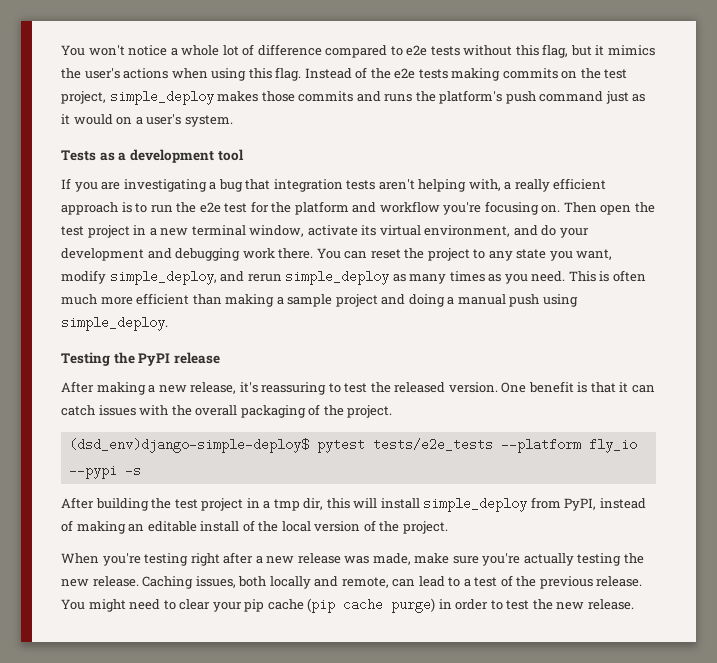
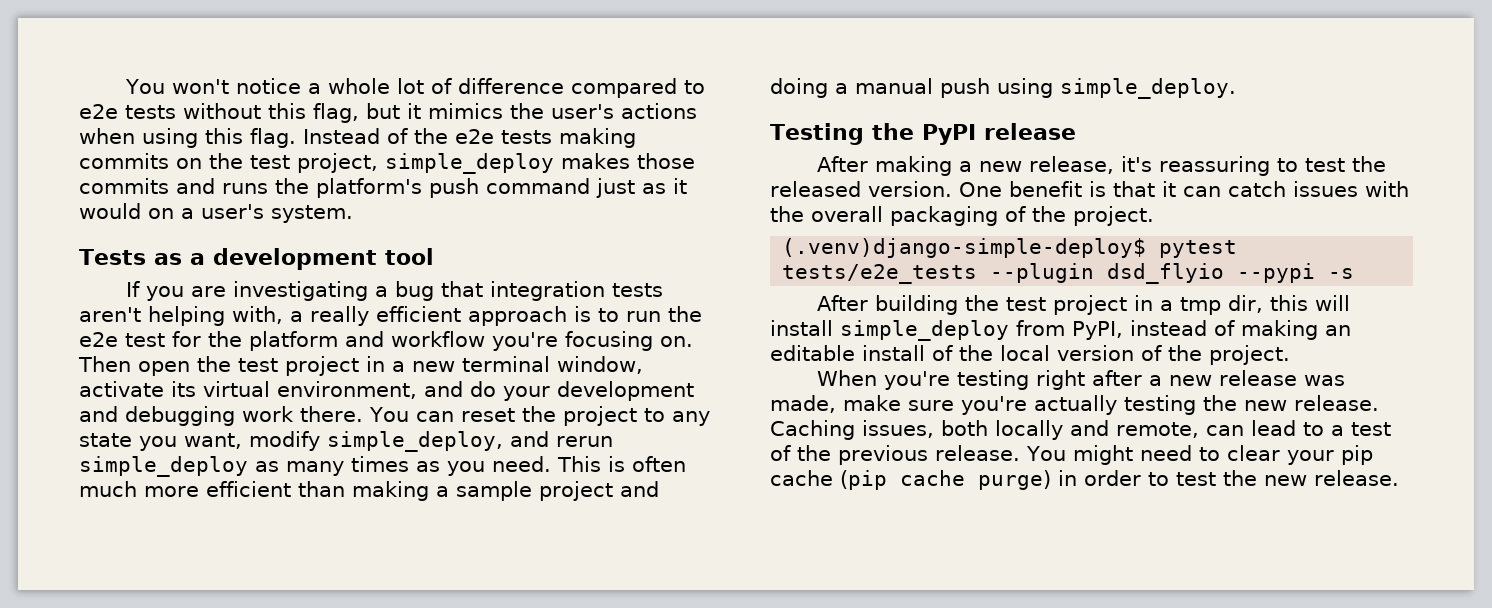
[68,438,309,453] (dsd_env)django-simple-deploy$ -> [782,238,1147,258] (.venv)django-simple-deploy$
[500,438,637,453] --platform fly_io -> [990,263,1225,284] --plugin dsd_flyio

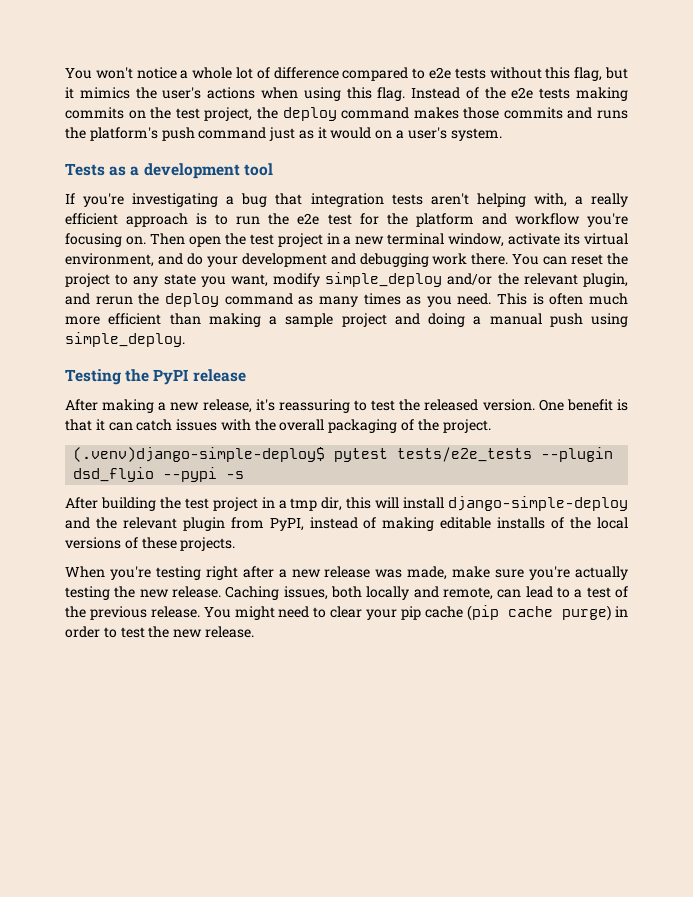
[385,153,554,174] simple_deploy -> [256,107,410,121] the deploy command
[146,286,227,301] you are -> [83,193,125,207] you're
[327,431,613,452] [79,456,248,477] simple_deploy, and rerun simple_deploy -> [325,272,628,287] [65,293,293,307] simple_deploy and/or the relevant plugin, and rerun the deploy command
[840,320,1009,341] simple_deploy -> [448,496,628,511] [65,517,225,531] django-simple-deploy and the relevant plugin
[1325,325,1351,336] [770,345,1290,365] an editable install of the local version of the project. -> [440,517,628,529] [65,537,236,551] editable installs of the local versions of these projects.

